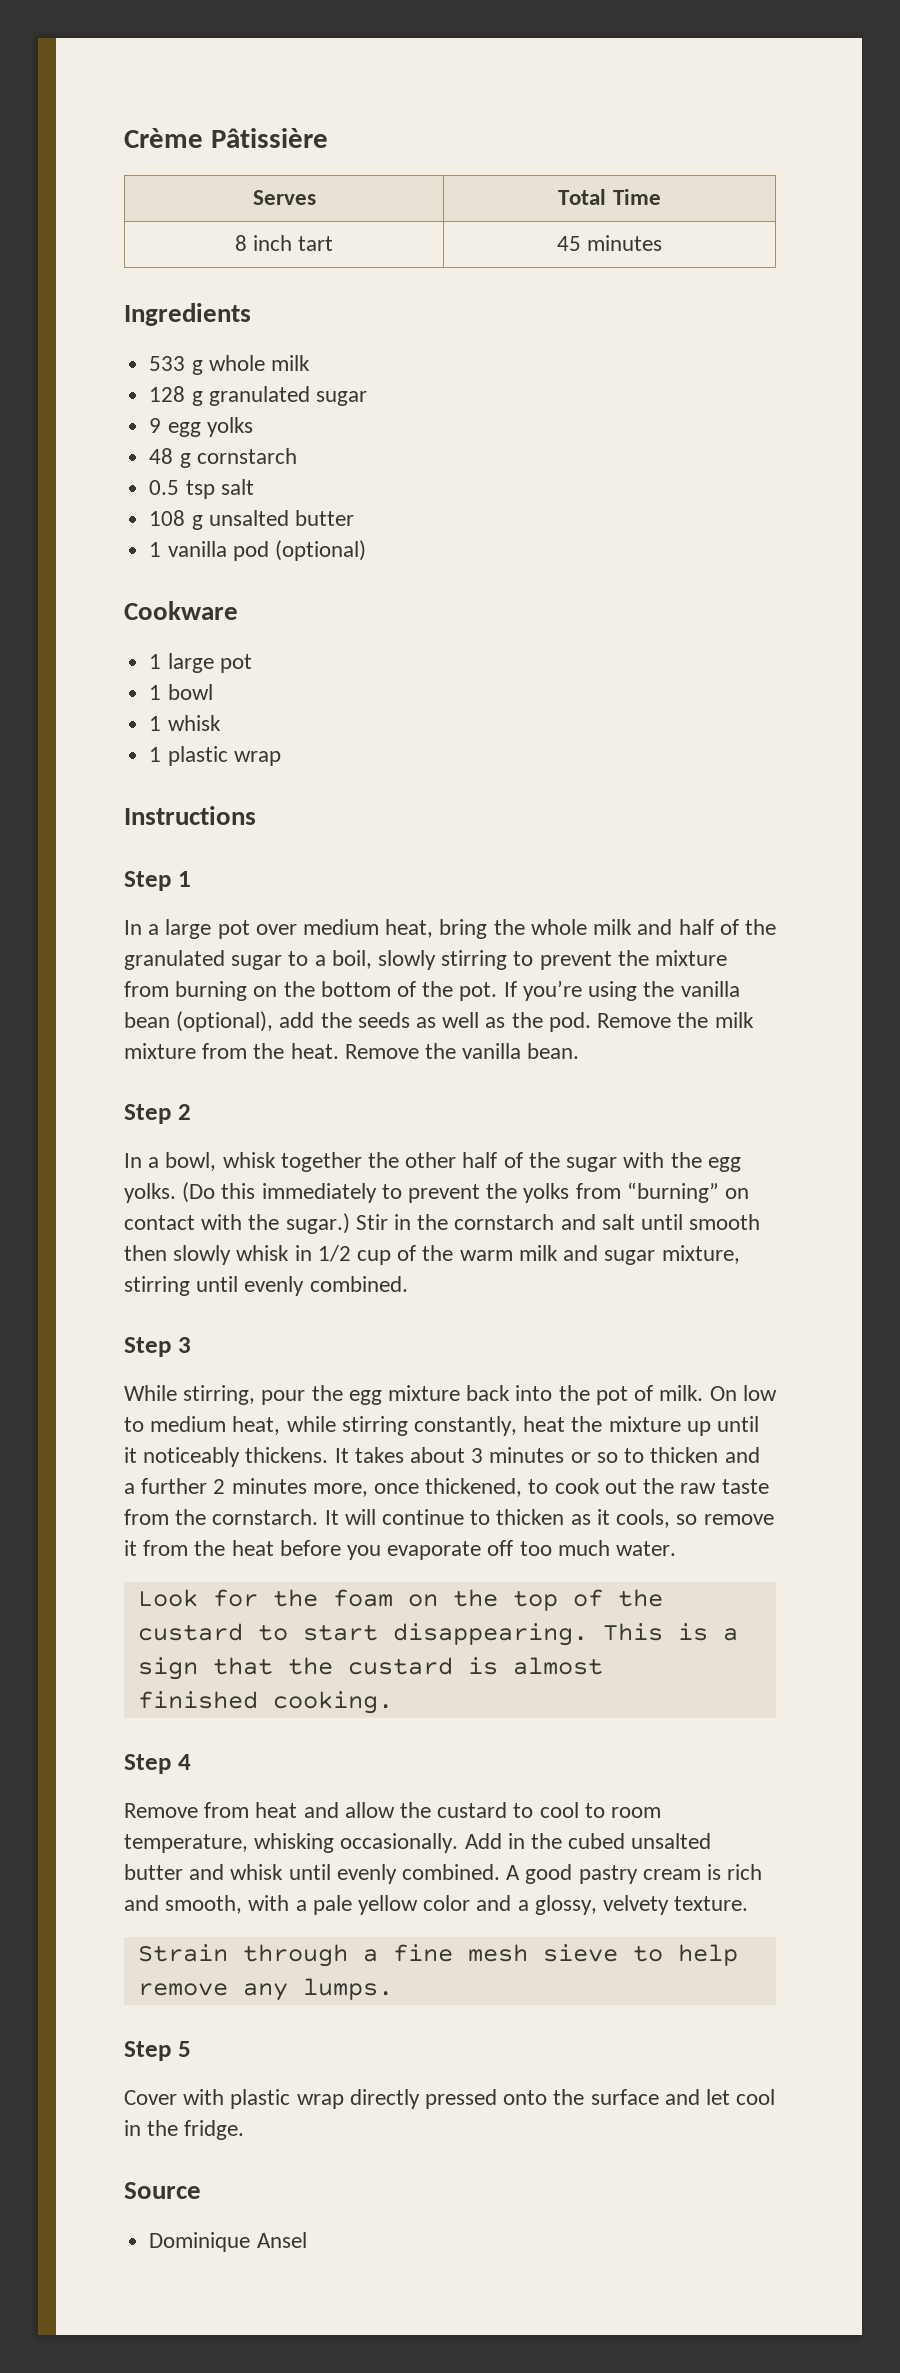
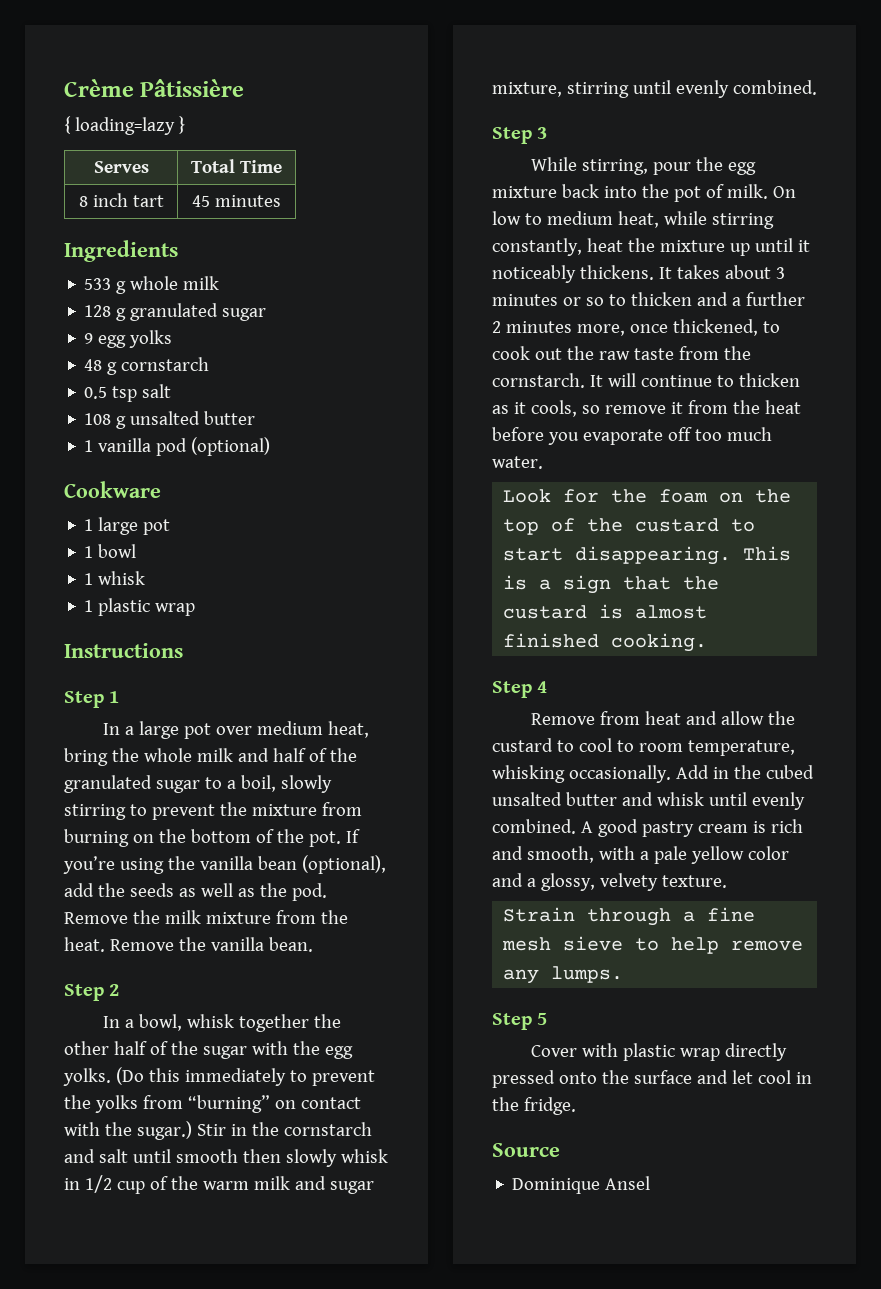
(328, 138) none -> [64,116,185,135] // { loading=lazy }

